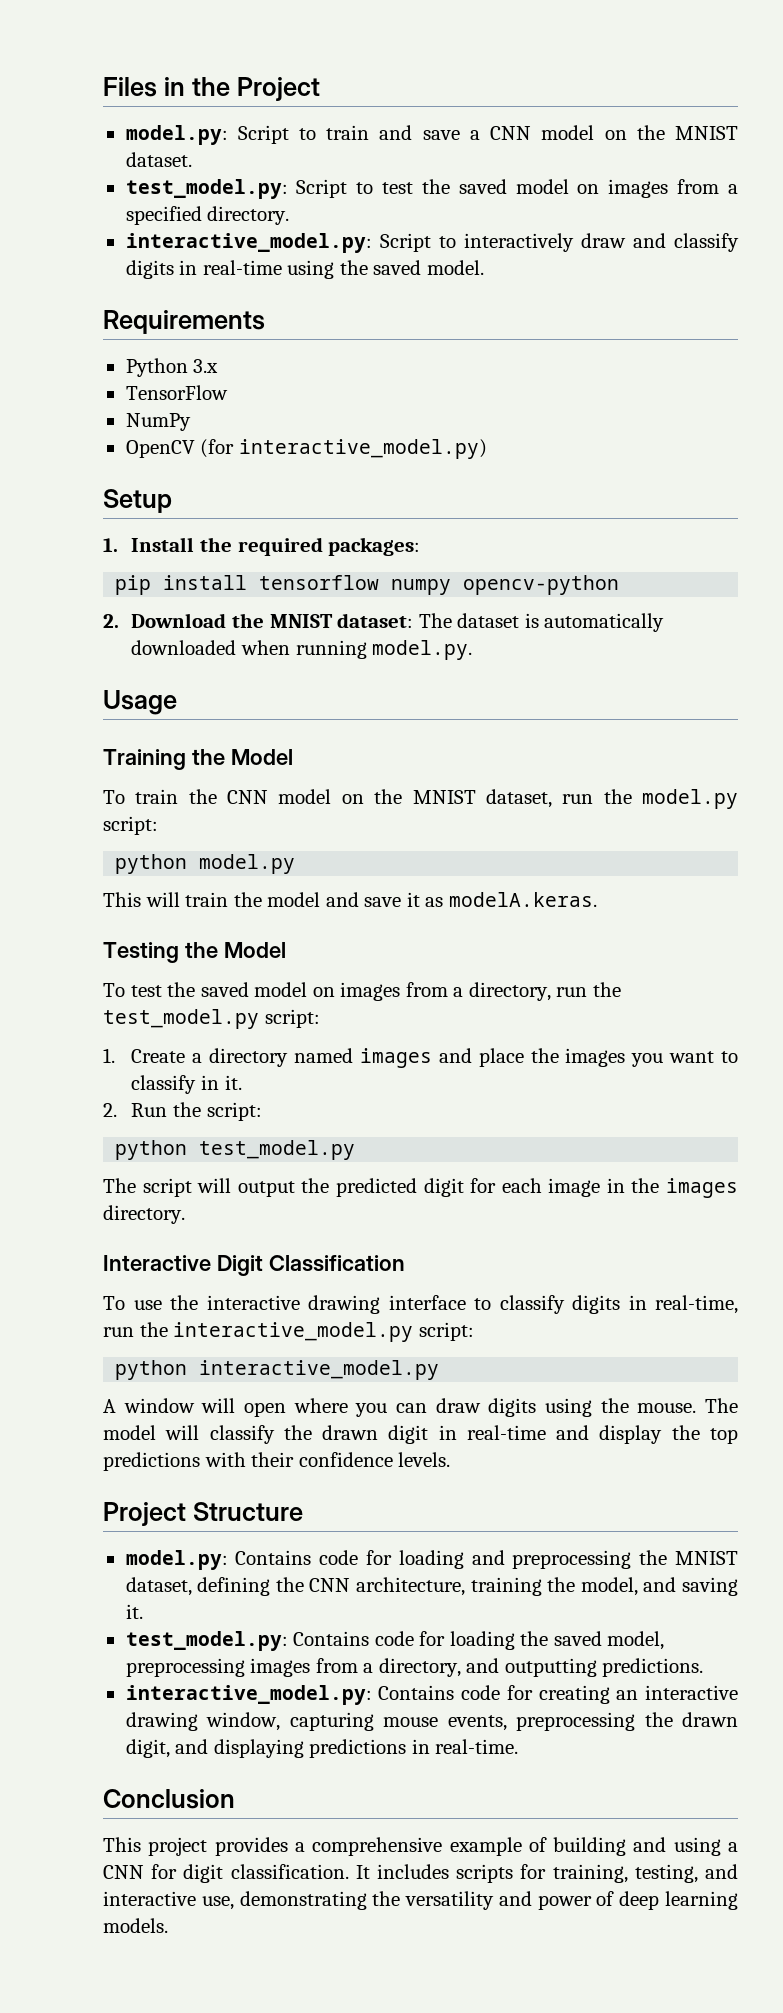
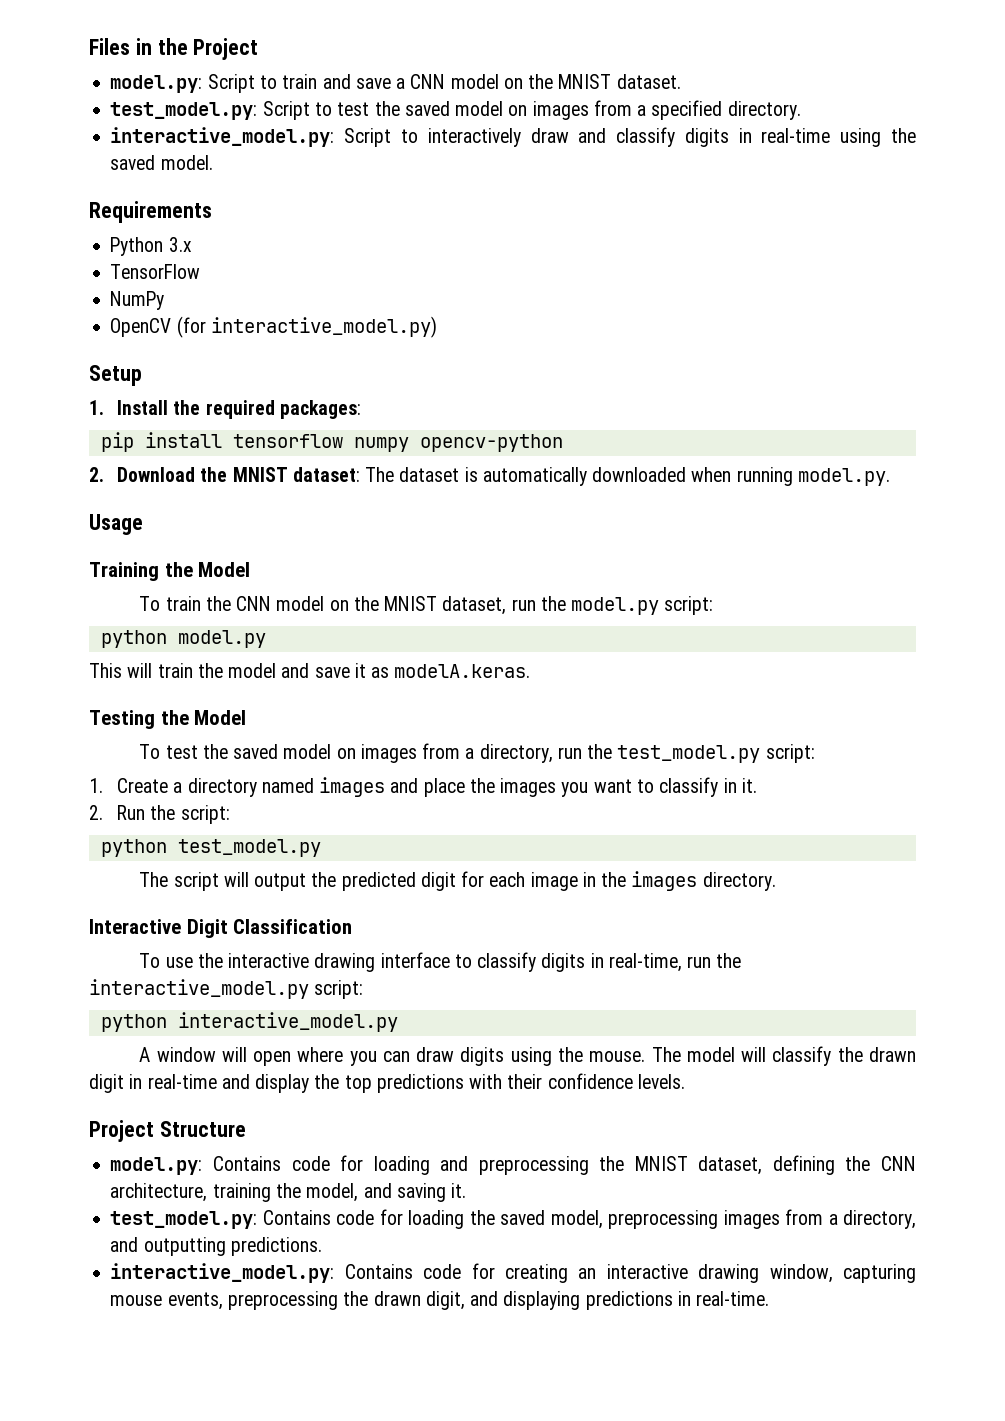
[103,1789,235,1809] [103,1837,738,1856] [103,1864,738,1883] [103,1891,738,1910] [103,1918,168,1933] // Conclusion // This project provides a comprehensive example of building and using a CNN for digit classification. It includes scripts for training, testing, and interactive use, demonstrating the versatility and power of deep learning models. -> (770, 1298) none

